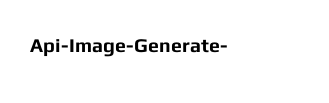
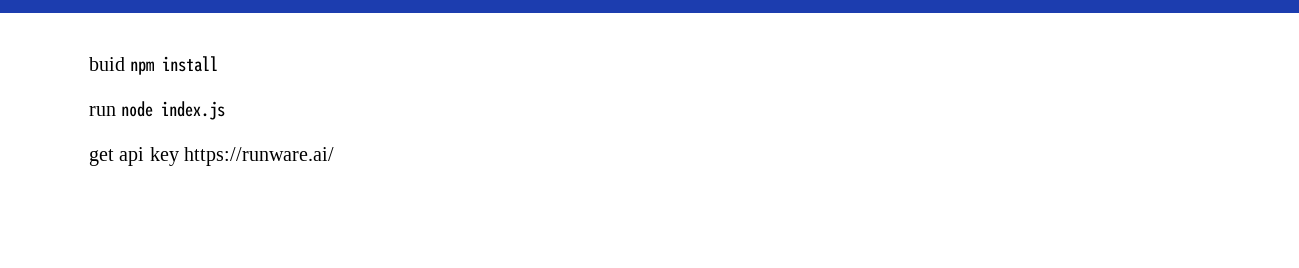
[30,39,228,57] Api-Image-Generate- -> [89,56,219,75] [89,101,226,120] [89,147,335,166] buid npm install // run node index.js // get api key https://runware.ai/

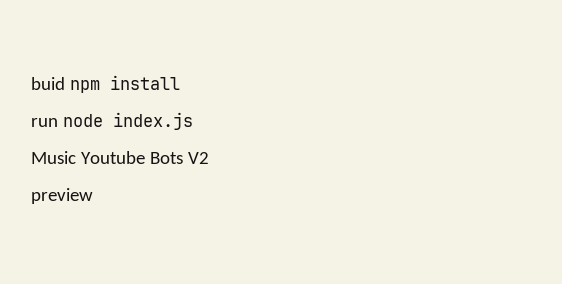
[89,147,335,166] get api key https://runware.ai/ -> [31,151,209,164] [31,188,93,204] Music Youtube Bots V2 // preview

